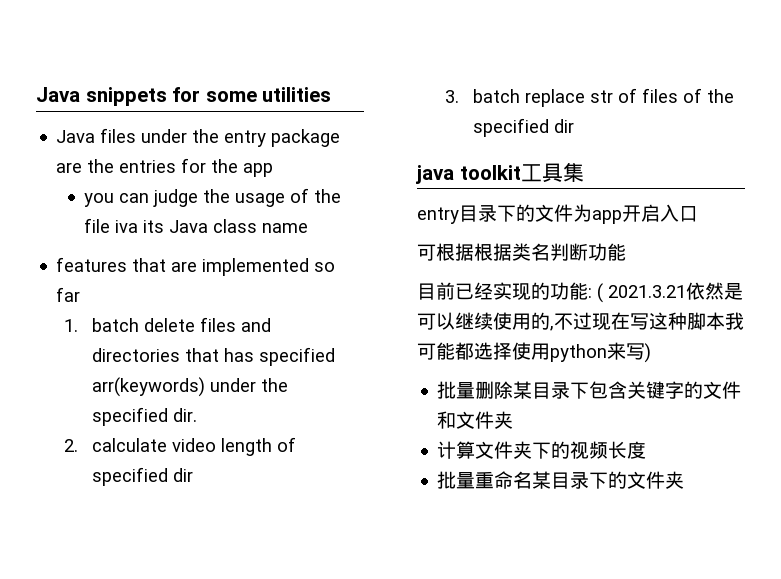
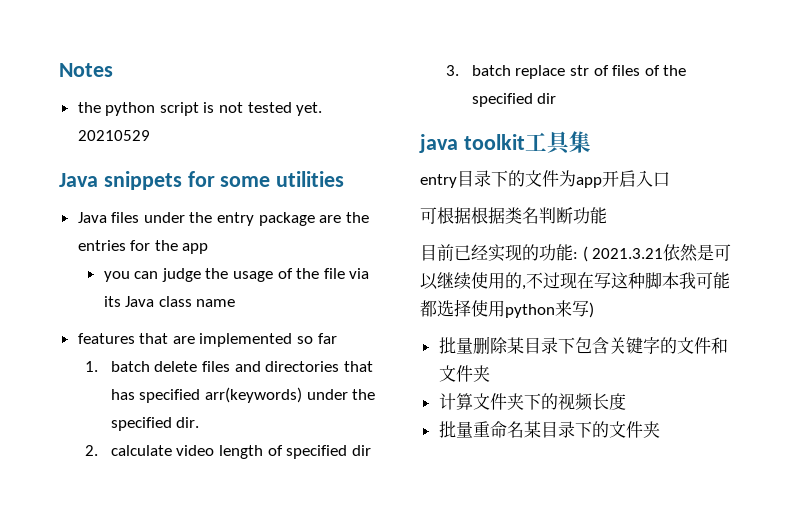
(36, 94) none -> [59,63,113,77] [77,102,323,116] [77,130,150,141] Notes // the python script is not tested yet. 20210529 //
[115,220,139,233] iva -> [349,268,370,279] via

